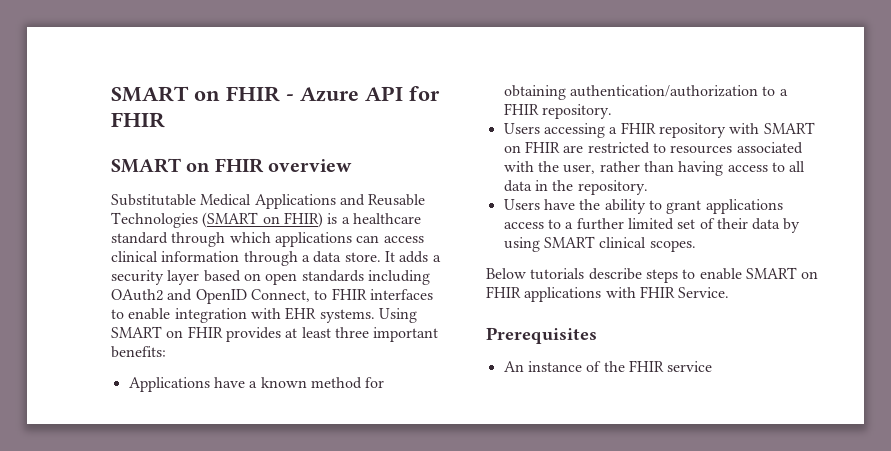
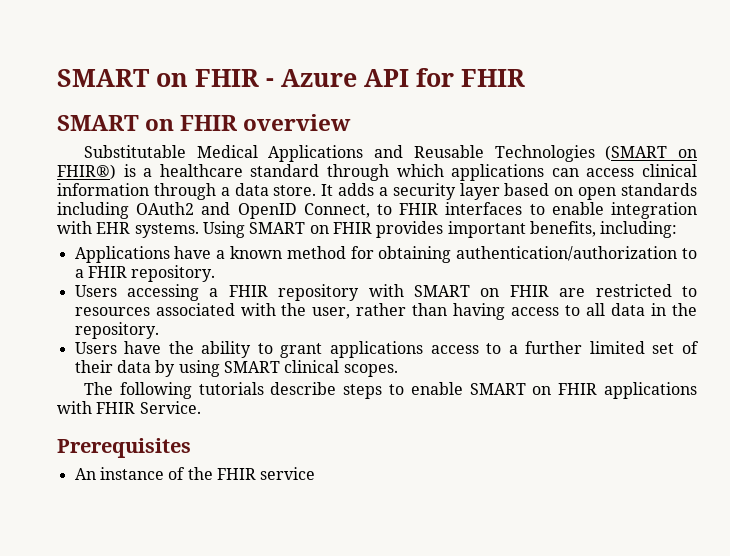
[283,212,323,228] FHIR) -> [57,164,116,180] FHIR®)
[285,327,439,342] [111,346,166,358] at least three important benefits: -> [447,221,678,238] important benefits, including:
[486,268,526,279] Below -> [83,382,192,399] The following

